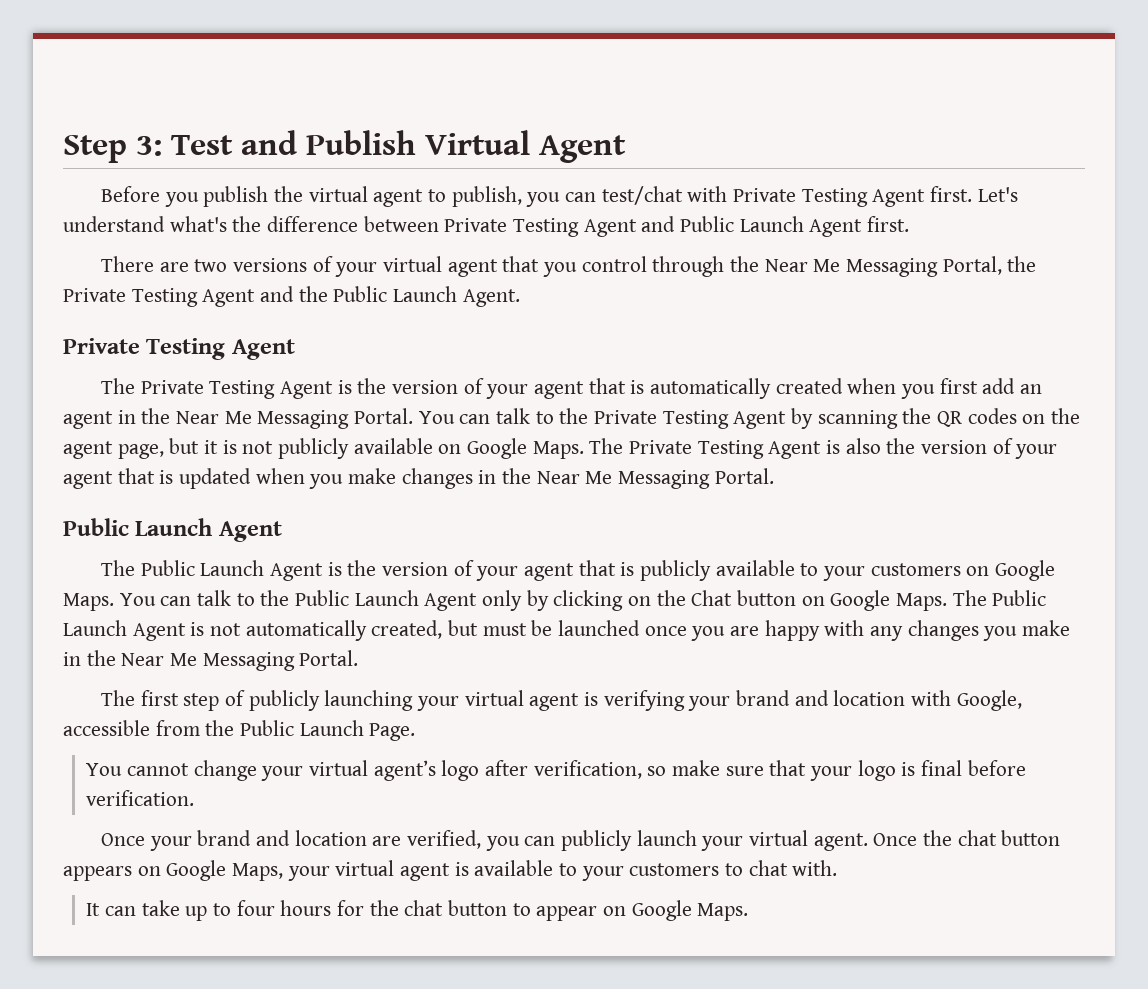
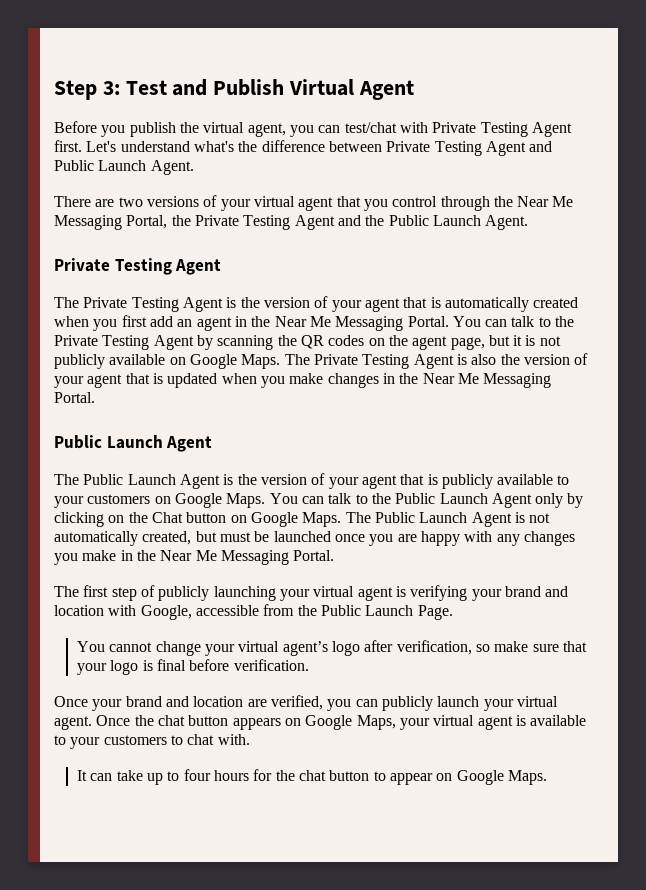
[373,186,522,207] agent to publish, -> [247,123,286,137] agent,
[809,216,910,237] Agent first. -> [150,160,194,175] Agent.

